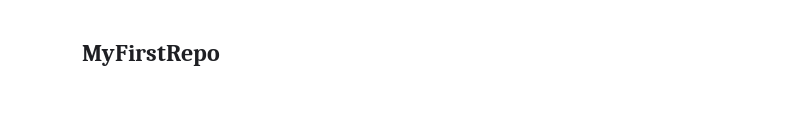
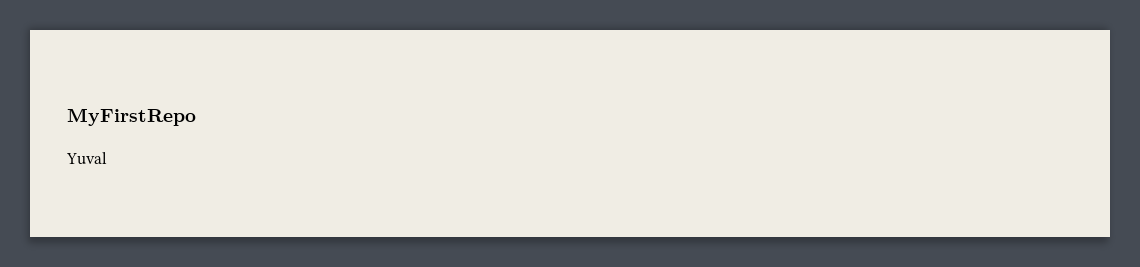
(220, 55) none -> [66,152,107,165] // Yuval

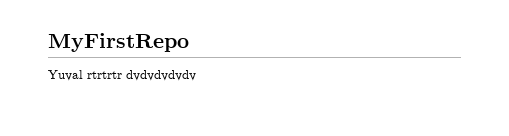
(107, 158) none -> [87,70,196,81] rtrtrtr dvdvdvdvdv

